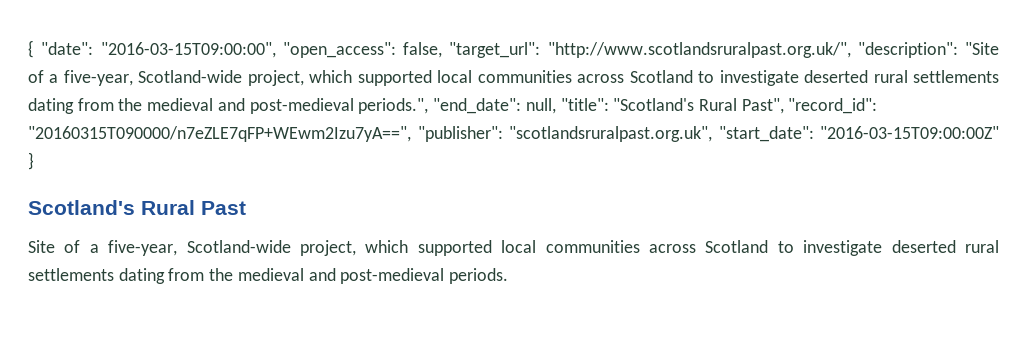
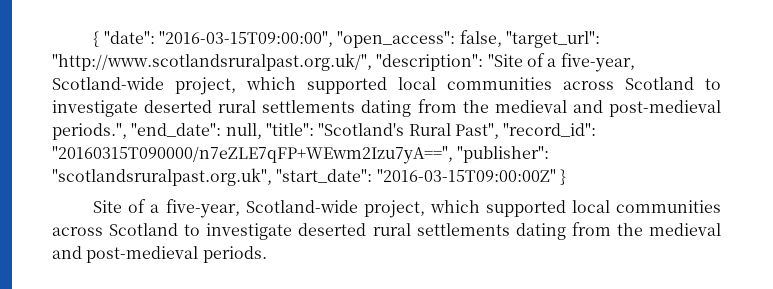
[28,200,246,215] // Scotland's Rural Past -> (566, 177) none

